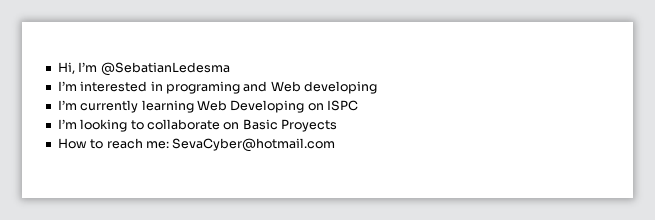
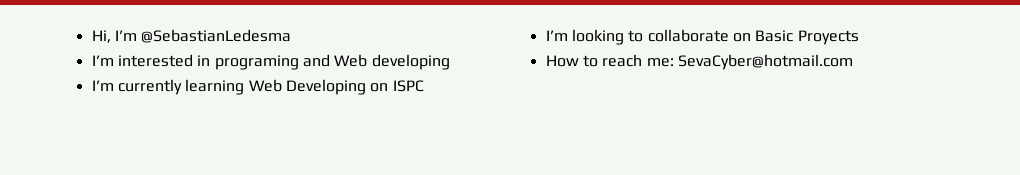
[100,62,230,76] @SebatianLedesma -> [141,29,292,43] @SebastianLedesma

